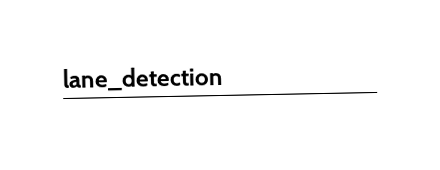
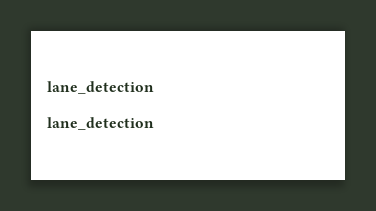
[62,65,224,93] lane_detection -> [47,81,154,94] [47,117,154,130] lane_detection // lane_detection

